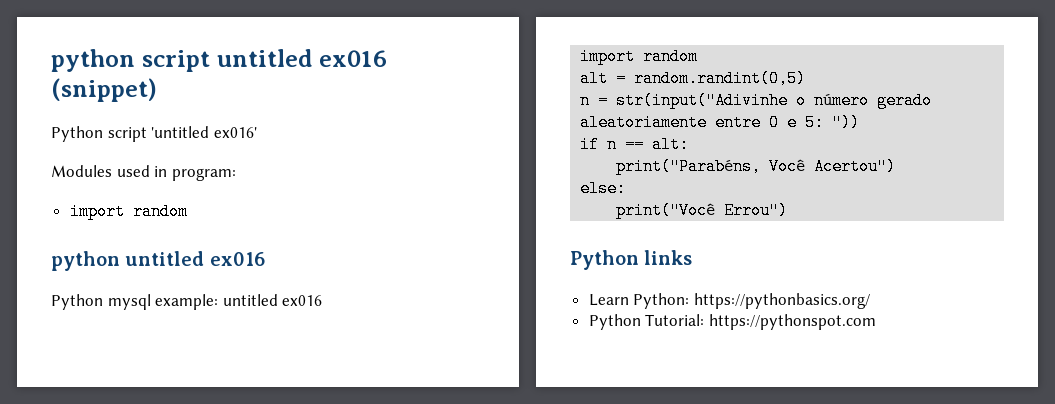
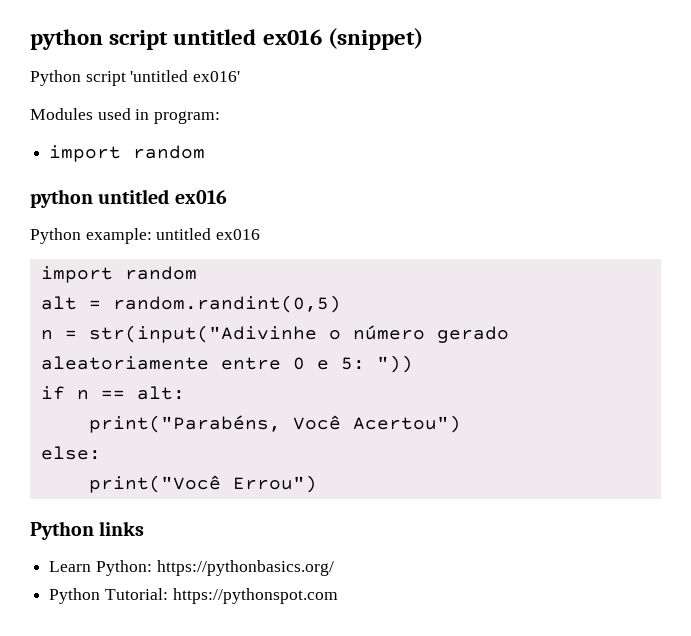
[107,294,151,310] mysql -> (81, 236) none

